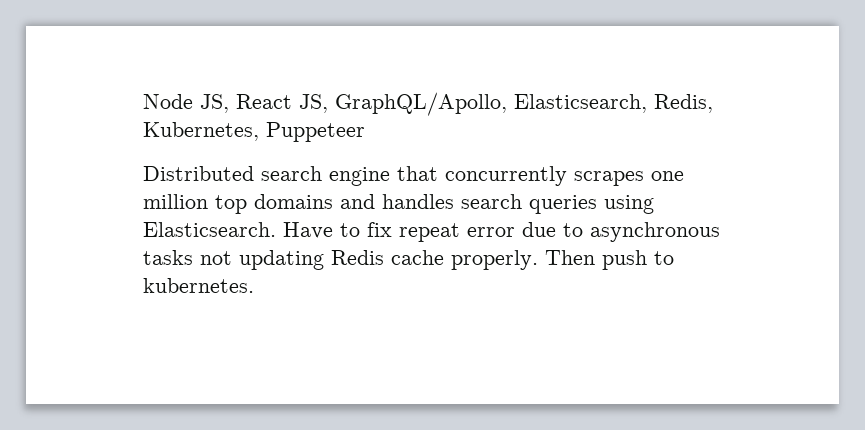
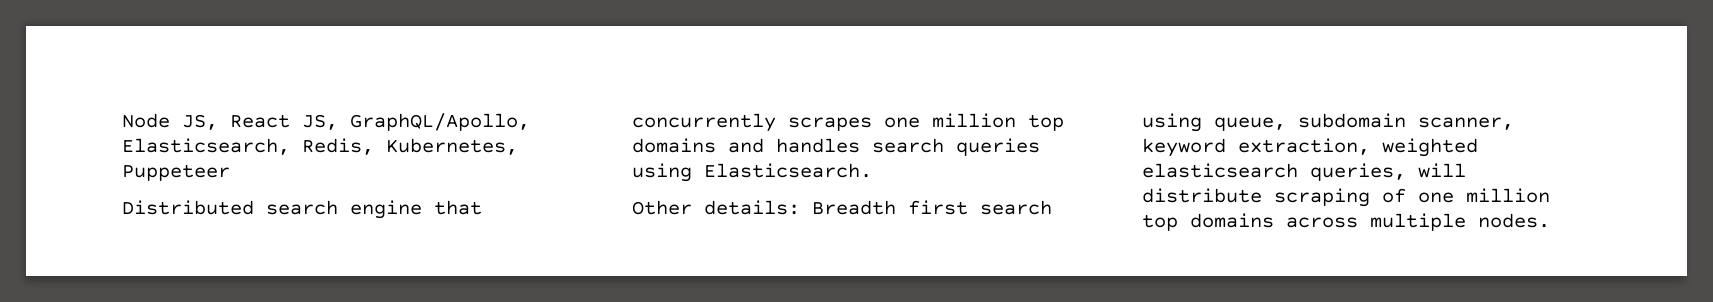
[283,222,720,242] [143,250,674,270] [143,278,254,293] Have to fix repeat error due to asynchronous tasks not updating Redis cache properly. Then push to kubernetes. -> [632,200,1052,215] [1142,113,1514,132] [1142,138,1478,157] [1142,163,1466,181] [1142,188,1550,207] [1142,213,1550,231] // Other details: Breadth first search using queue, subdomain scanner, keyword extraction, weighted elasticsearch queries, will distribute scraping of one million top domains across multiple nodes.

